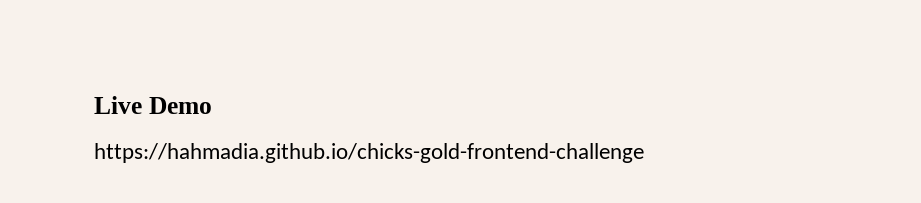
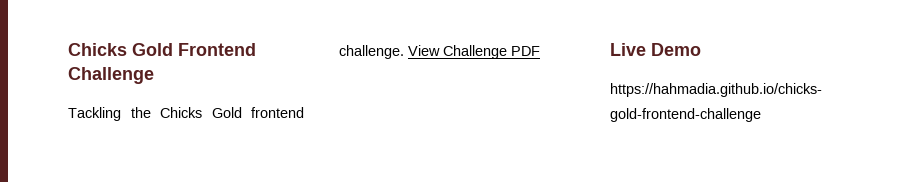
(94, 105) none -> [68,43,256,56] [68,67,154,84] [68,107,304,121] [339,45,540,59] Chicks Gold Frontend Challenge // Tackling the Chicks Gold frontend challenge. View Challenge PDF //

